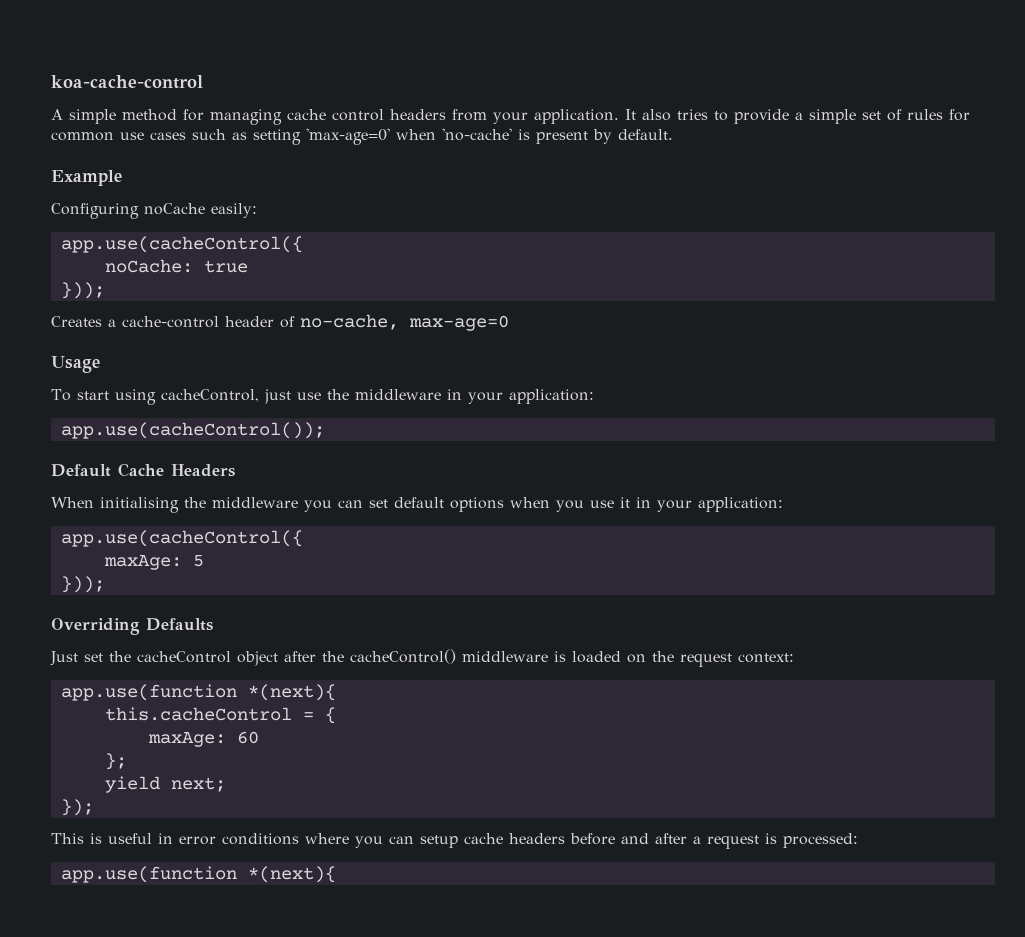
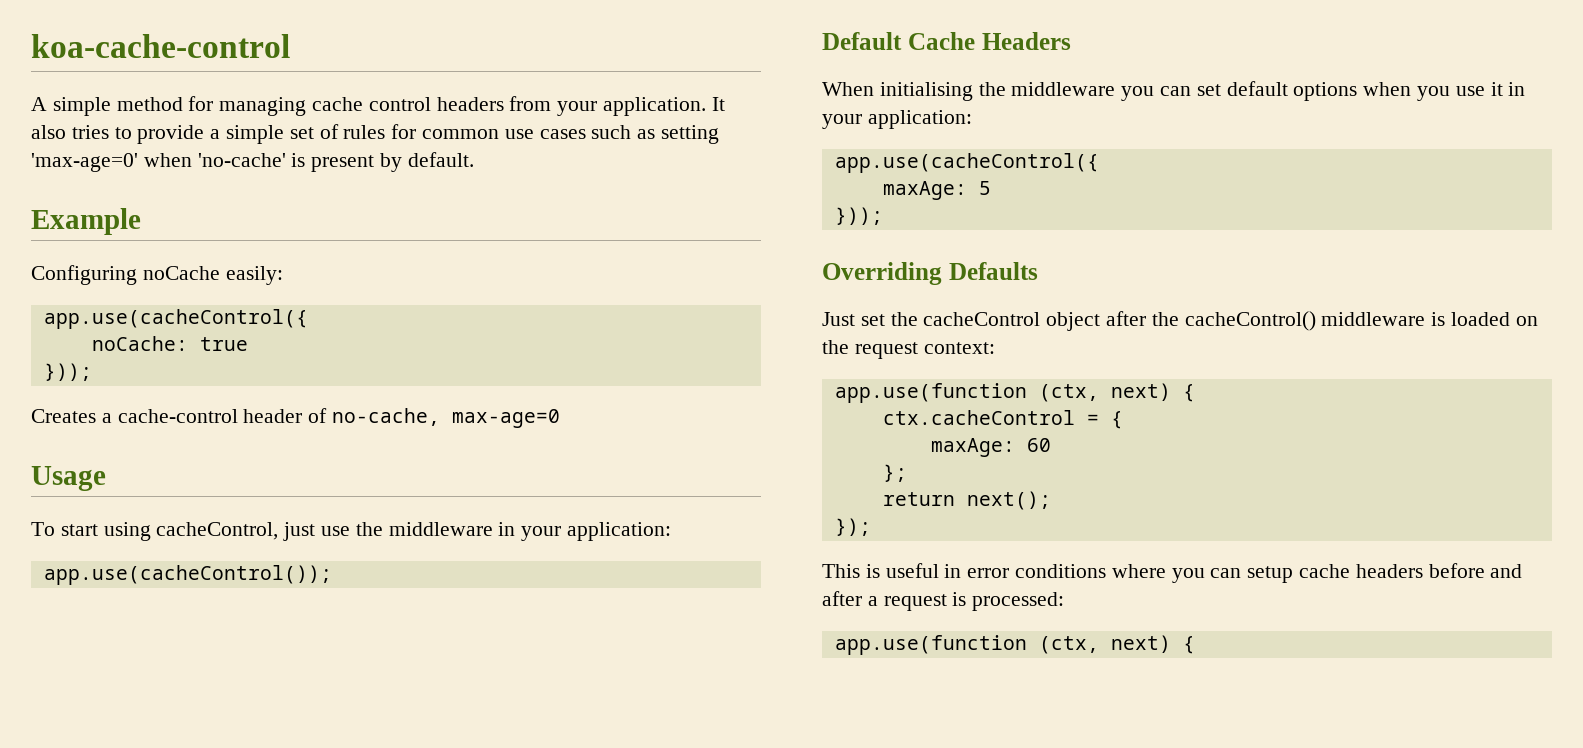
[247,684,336,701] [104,707,292,721] *(next){ // this.cacheControl -> [1038,383,1195,402] [882,410,1075,425] (ctx, next) { // ctx.cacheControl
[104,776,226,793] yield next; -> [882,491,1051,510] return next();
[247,866,336,883] *(next){ -> [1038,635,1195,654] (ctx, next) {

